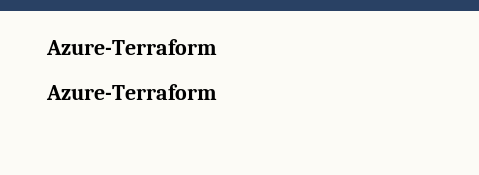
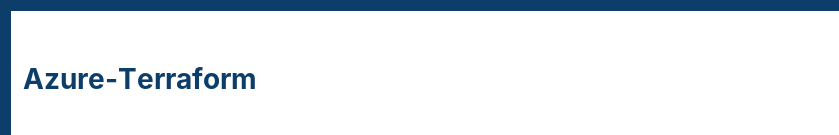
[46,39,217,55] [46,84,217,100] Azure-Terraform // Azure-Terraform -> [23,67,257,89] Azure-Terraform

